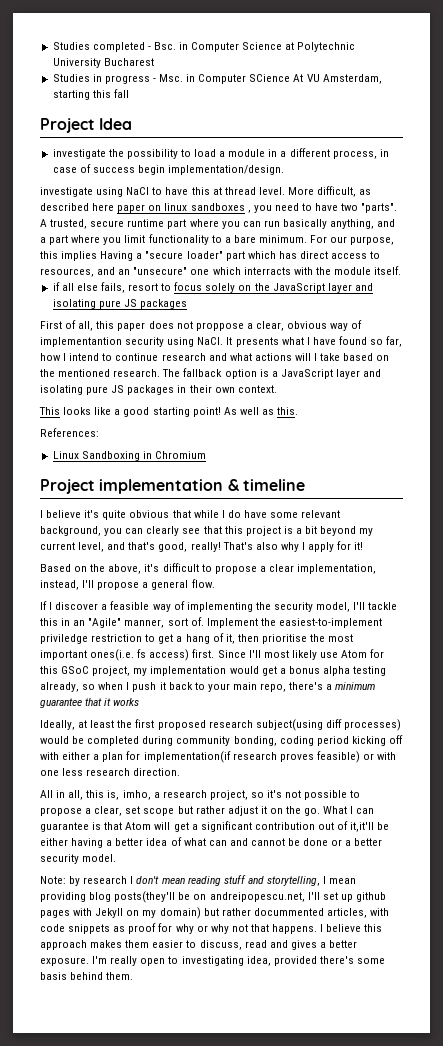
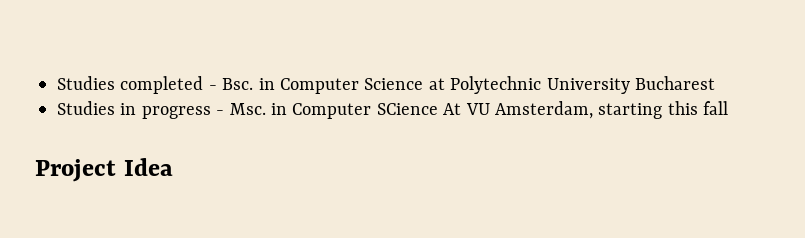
[52,148,389,159] [52,164,285,175] [40,186,372,197] [40,203,398,213] [40,219,396,229] [40,234,395,245] [40,251,381,261] [40,266,402,277] [52,282,373,293] [52,299,187,309] [40,320,363,331] [40,336,403,347] [40,353,390,361] [40,368,382,379] [40,385,277,395] [39,407,299,417] [40,428,99,437] [52,451,206,461] [40,479,305,494] [40,510,341,520] [40,526,374,536] [40,541,364,552] [40,563,377,574] [40,579,215,590] [40,601,398,612] [40,617,382,628] [40,633,354,644] [40,649,385,661] [40,666,387,676] [40,682,376,692] [40,698,140,708] [40,719,401,731] [40,735,403,746] [40,751,397,763] [40,768,181,776] [40,790,361,800] [40,806,375,816] [40,821,390,832] [40,837,383,848] [40,854,117,864] [40,875,357,886] [40,891,386,903] [40,907,390,919] [40,923,383,934] [40,940,358,950] [40,956,385,966] [40,972,134,980] // investigate the possibility to load a module in a different process, in case of success begin implementation/design. // investigate using NaCl to have this at thread level. More difficult, as described here paper on linux sandboxes , you need to have two "parts". A trusted, secure runtime part where you can run basically anything, and a part where you limit functionality to a bare minimum. For our purpose, this implies Having a "secure loader" part which has direct access to resources, and an "unsecure" one which interracts with the module itself. // if all else fails, resort to focus solely on the JavaScript layer and isolating pure JS packages // First of all, this paper does not proppose a clear, obvious way of implementantion security using NaCl. It presents what I have found so far, how I intend to continue research and what actions will I take based on the mentioned research. The fallback option is a JavaScript layer and isolating pure JS packages in their own context. // This looks like a good starting point! As well as this. // References: // Linux Sandboxing in Chromium // Project implementation & timeline // I believe it's quite obvious that while I do have some relevant background, you can clearly see that this project is a bit beyond my current level, and that's good, really! That's also why I apply for it! // Based on the above, it's difficult to propose a clear implementation, instead, I'll propose a general flow. // If I discover a feasible way of implementing the security model, I'll tackle this in an "Agile" manner, sort of. Implement the easiest-to-implement priviledge restriction to get a hang of it, then prioritise the most important ones(i.e. fs access) first. Since I'll most likely use Atom for this GSoC project, my implementation would get a bonus alpha testing already, so when I push it back to your main repo, there's a minimum guarantee that it works // Ideally, at least the first proposed research subject(using diff processes) would be completed during community bonding, coding period kicking off with either a plan for implementation(if research proves feasible) or with one less research direction. // All in all, this is, imho, a research project, so it's not possible to propose a clear, set scope but rather adjust it on the go. What I can guarantee is that Atom will get a significant contribution out of it,it'll be either having a better idea of what can and cannot be done or a better security model. // Note: by research I don't mean reading stuff and storytelling, I mean providing blog posts(they'll be on andreipopescu.net, I'll set up github pages with Jekyll on my domain) but rather docummented articles, with code snippets as proof for why or why not that happens. I believe this approach makes them easier to discuss, read and gives a better exposure. I'm really open to investigating idea, provided there's some basis behind them. -> (173, 167) none

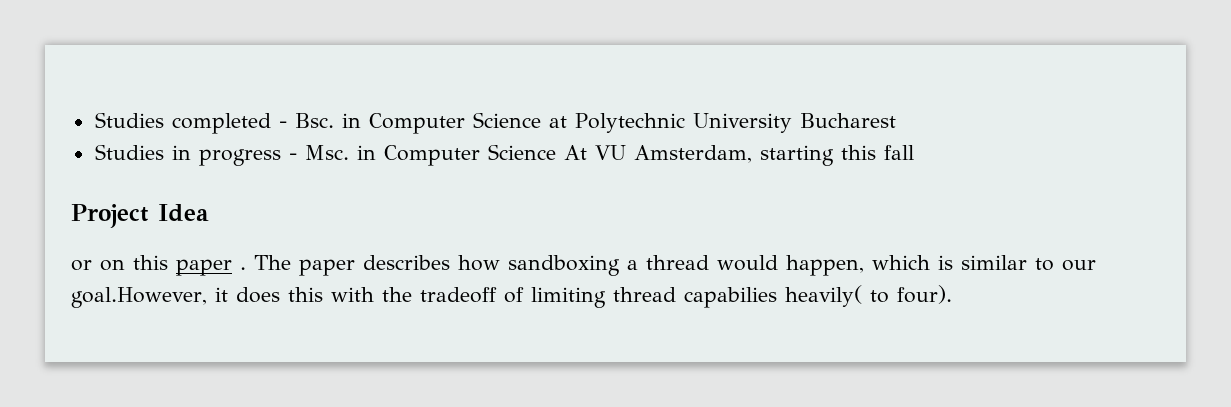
[376,103,438,115] SCience -> [487,144,556,160] Science
(173, 167) none -> [71,255,1096,276] [71,285,952,308] // or on this paper . The paper describes how sandboxing a thread would happen, which is similar to our goal.However, it does this with the tradeoff of limiting thread capabilies heavily( to four).

